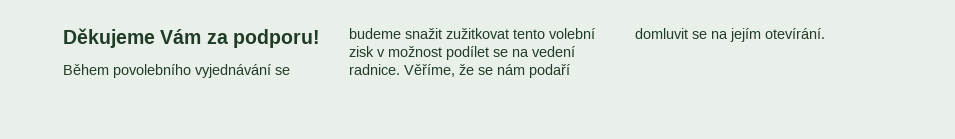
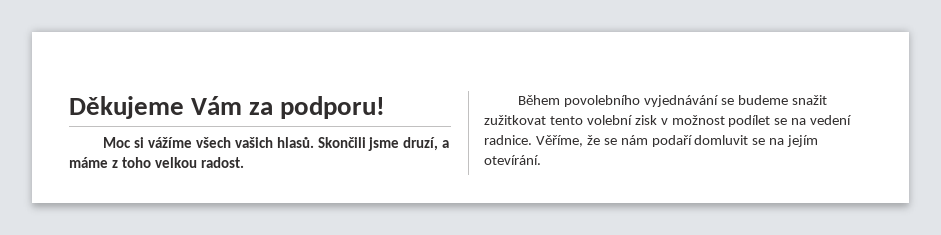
(320, 38) none -> [103,137,450,151] [69,157,244,168] // Moc si vážíme všech vašich hlasů. Skončili jsme druzí, a máme z toho velkou radost.

